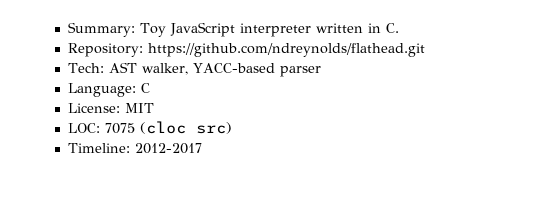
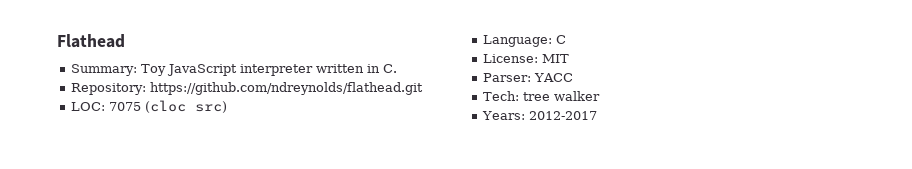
(67, 29) none -> [57,34,125,48] Flathead //
[67,62,321,77] Tech: AST walker, YACC-based parser -> [70,100,227,113] LOC: 7075 (cloc src)
[67,121,232,134] [67,143,130,153] LOC: 7075 (cloc src) // Timeline: -> [482,73,573,82] [482,91,600,101] [481,111,525,120] Parser: YACC // Tech: tree walker // Years:

